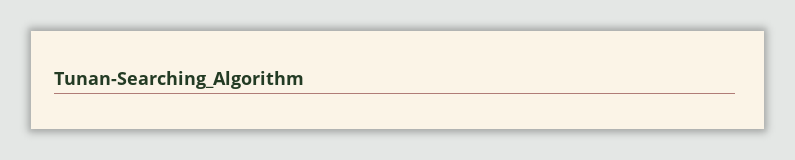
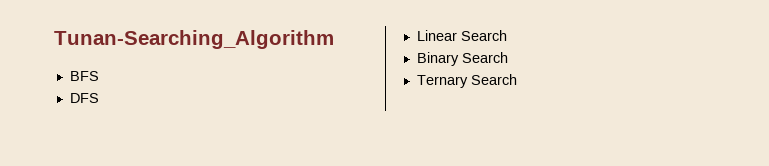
(304, 80) none -> [69,71,99,81] [69,93,99,103] [416,30,507,41] [416,52,508,66] [416,74,517,88] // BFS // DFS // Linear Search // Binary Search // Ternary Search

